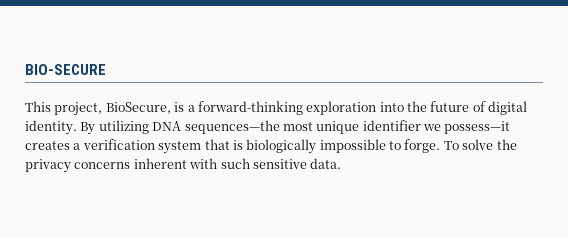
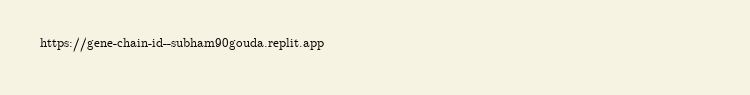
[25,64,106,75] [25,101,528,116] [25,120,511,135] [25,139,517,154] [25,158,342,173] BIO-SECURE // This project, BioSecure, is a forward-thinking exploration into the future of digital identity. By utilizing DNA sequences—the most unique identifier we possess—it creates a verification system that is biologically impossible to forge. To solve the privacy concerns inherent with such sensitive data. -> [40,37,324,53] https://gene-chain-id--subham90gouda.replit.app

